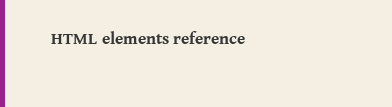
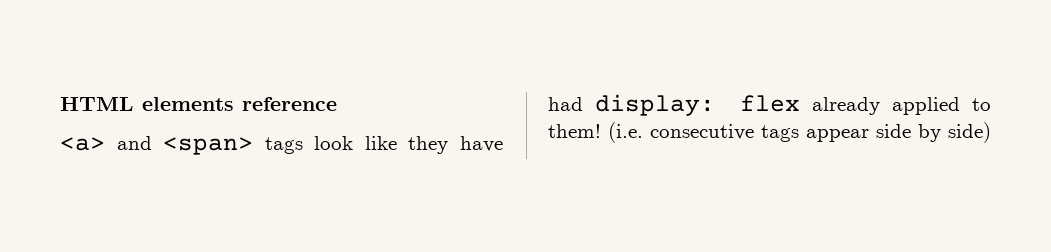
(246, 37) none -> [60,136,503,155] [548,94,991,116] [548,122,991,143] // <a> and <span> tags look like they have had display: flex already applied to them! (i.e. consecutive tags appear side by side)

